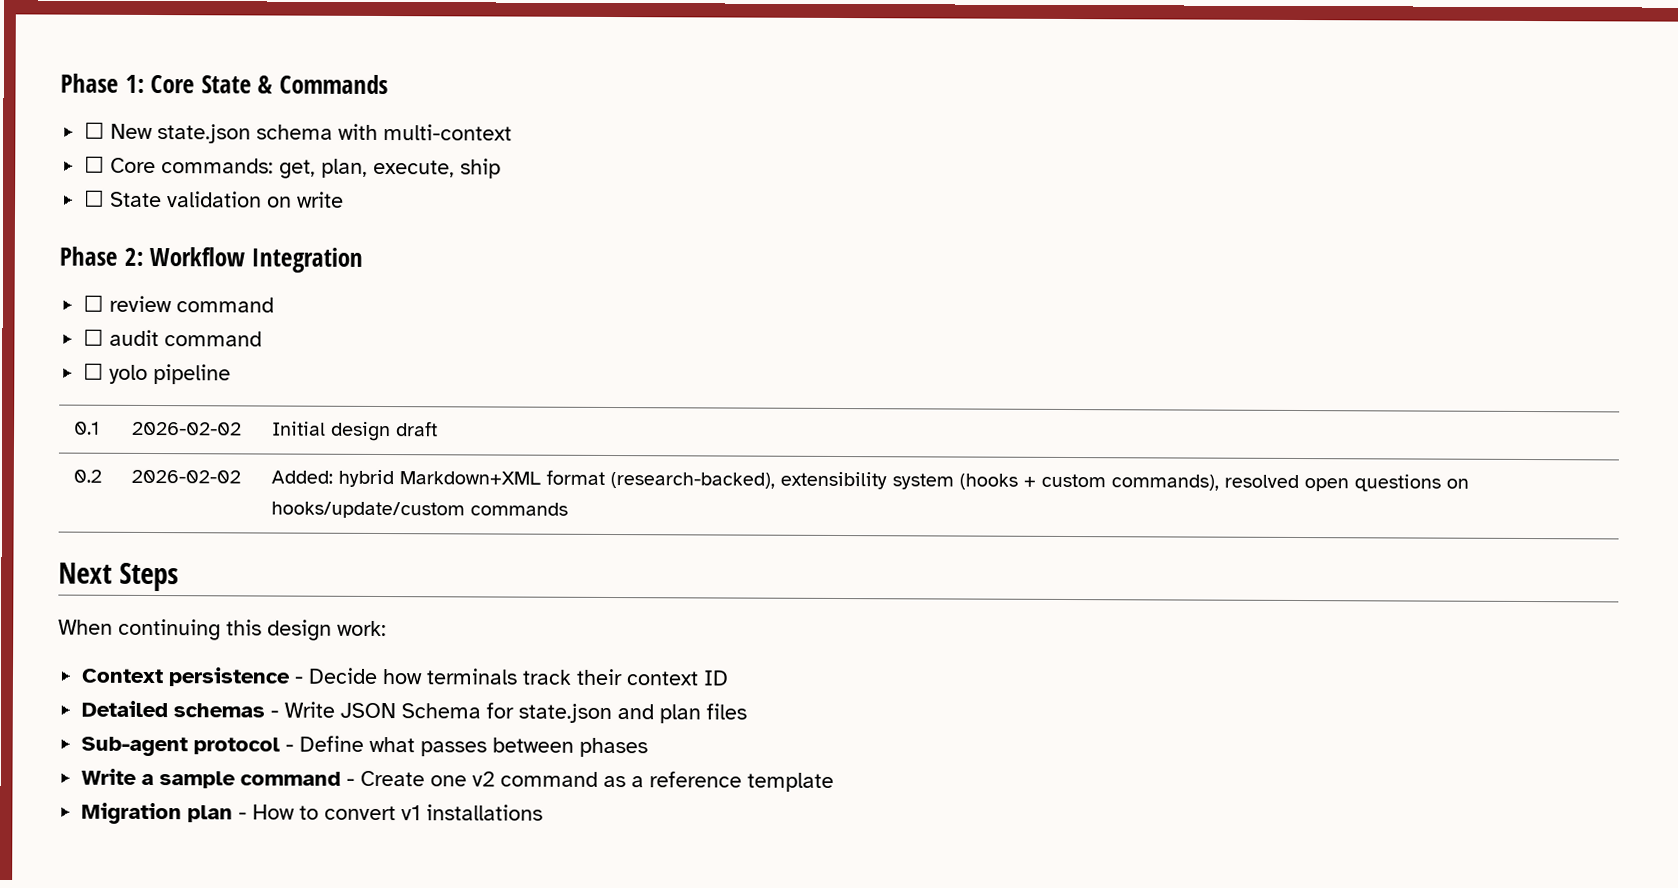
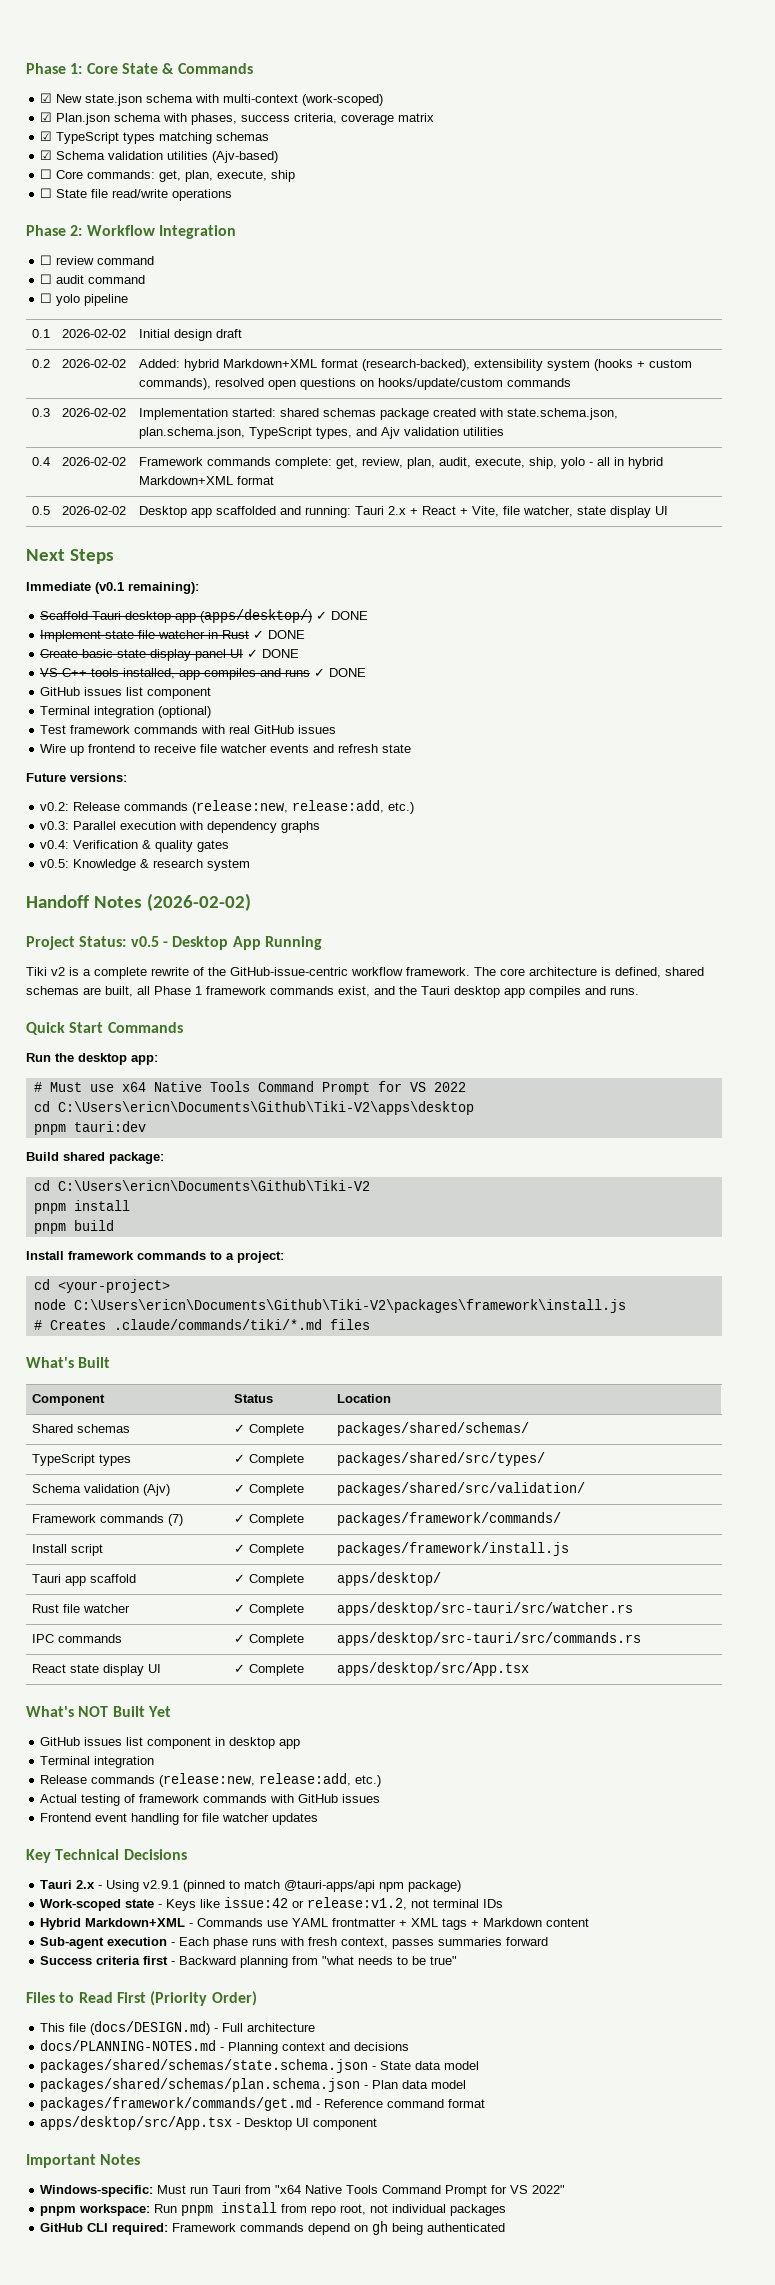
[84,121,106,139] ☐ -> [40,93,53,103] ☑
(513, 132) none -> [302,94,384,106] [40,112,435,125] [40,131,270,144] [40,150,279,163] (work-scoped) // ☑ Plan.json schema with phases, success criteria, coverage matrix // ☑ TypeScript types matching schemas // ☑ Schema validation utilities (Ajv-based)
[167,191,345,208] validation on write -> [91,189,233,201] file read/write operations
[58,562,179,592] [58,618,387,641] [81,667,730,687] [81,700,748,724] [81,735,649,758] [81,768,835,792] [81,802,544,825] // Next Steps // When continuing this design work: // Context persistence - Decide how terminals track their context ID // Detailed schemas - Write JSON Schema for state.json and plan files // Sub-agent protocol - Define what passes between phases // Write a sample command - Create one v2 command as a reference template // Migration plan - How to convert v1 installations -> [31,408,50,417] [61,408,126,417] [138,408,618,420] [138,427,504,439] [31,457,50,466] [61,457,126,466] [138,457,663,469] [138,476,274,485] [31,506,50,515] [61,506,126,515] [138,506,668,518] [26,549,114,564] [26,582,199,594] [40,609,369,623] [40,630,306,642] [40,649,300,661] [40,668,367,680] [40,687,212,699] [40,706,212,718] [40,725,337,734] [40,744,412,756] [26,773,127,782] [40,800,415,814] [40,821,321,833] [40,840,230,852] [40,859,251,871] [26,893,251,911] [26,936,322,950] [26,967,704,979] [26,986,639,998] [26,1022,183,1035] [26,1053,158,1065] [33,1081,466,1095] [33,1101,474,1115] [33,1121,146,1135] [26,1152,164,1164] [33,1180,370,1191] [33,1200,130,1214] [33,1220,114,1234] [26,1251,284,1263] [33,1279,170,1293] [33,1299,626,1313] [33,1319,370,1330] [26,1357,111,1368] [31,1394,105,1406] [233,1394,273,1403] [336,1394,391,1403] [31,1424,130,1433] [233,1424,304,1436] [336,1422,529,1436] [31,1454,131,1466] [233,1454,304,1466] [336,1452,545,1466] [31,1484,170,1496] [233,1484,304,1496] [336,1482,585,1496] [31,1514,183,1526] [233,1514,304,1526] [336,1512,561,1526] [31,1544,103,1556] [233,1544,304,1556] [336,1542,569,1556] [31,1574,136,1586] [233,1574,304,1586] [336,1572,441,1586] [31,1604,130,1613] [233,1604,304,1616] [336,1602,633,1616] [31,1634,122,1643] [233,1634,304,1646] [336,1632,641,1646] [31,1664,161,1676] [233,1664,304,1676] [336,1662,529,1676] [26,1706,171,1717] [40,1737,301,1749] [40,1756,155,1768] [40,1773,382,1787] [40,1794,381,1806] [40,1813,319,1825] [26,1849,187,1863] [40,1880,462,1892] [40,1897,504,1911] [40,1918,590,1930] [40,1937,549,1949] [40,1956,458,1968] [26,1991,257,2006] [40,2021,316,2035] [40,2040,410,2054] [40,2059,480,2073] [40,2078,467,2092] [40,2097,486,2111] [40,2116,378,2130] [26,2154,141,2168] [40,2185,566,2197] [40,2202,507,2216] [40,2221,506,2235] // 0.3 | 2026-02-02 | Implementation started: shared schemas package created with state.schema.json, plan.schema.json, TypeScript types, and Ajv validation utilities // 0.4 | 2026-02-02 | Framework commands complete: get, review, plan, audit, execute, ship, yolo - all in hybrid Markdown+XML format // 0.5 | 2026-02-02 | Desktop app scaffolded and running: Tauri 2.x + React + Vite, file watcher, state display UI // Next Steps // Immediate (v0.1 remaining): // Scaffold Tauri desktop app (apps/desktop/) ✓ DONE // Implement state file watcher in Rust ✓ DONE // Create basic state display panel UI ✓ DONE // VS C++ tools installed, app compiles and runs ✓ DONE // GitHub issues list component // Terminal integration (optional) // Test framework commands with real GitHub issues // Wire up frontend to receive file watcher events and refresh state // Future versions: // v0.2: Release commands (release:new, release:add, etc.) // v0.3: Parallel execution with dependency graphs // v0.4: Verification & quality gates // v0.5: Knowledge & research system // Handoff Notes (2026-02-02) // Project Status: v0.5 - Desktop App Running // Tiki v2 is a complete rewrite of the GitHub-issue-centric workflow framework. The core architecture is defined, shared schemas are built, all Phase 1 framework commands exist, and the Tauri desktop app compiles and runs. // Quick Start Commands // Run the desktop app: // # Must use x64 Native Tools Command Prompt for VS 2022 // cd C:\Users\ericn\Documents\Github\Tiki-V2\apps\desktop // pnpm tauri:dev // Build shared package: // cd C:\Users\ericn\Documents\Github\Tiki-V2 // pnpm install // pnpm build // Install framework commands to a project: // cd <your-project> // node C:\Users\ericn\Documents\Github\Tiki-V2\packages\framework\install.js // # Creates .claude/commands/tiki/*.md files // What's Built // Component | Status | Location // Shared schemas | ✓ Complete | packages/shared/schemas/ // TypeScript types | ✓ Complete | packages/shared/src/types/ // Schema validation (Ajv) | ✓ Complete | packages/shared/src/validation/ // Framework commands (7) | ✓ Complete | packages/framework/commands/ // Install script | ✓ Complete | packages/framework/install.js // Tauri app scaffold | ✓ Complete | apps/desktop/ // Rust file watcher | ✓ Complete | apps/desktop/src-tauri/src/watcher.rs // IPC commands | ✓ Complete | apps/desktop/src-tauri/src/commands.rs // React state display UI | ✓ Complete | apps/desktop/src/App.tsx // What's NOT Built Yet // GitHub issues list component in desktop app // Terminal integration // Release commands (release:new, release:add, etc.) // Actual testing of framework commands with GitHub issues // Frontend event handling for file watcher updates // Key Technical Decisions // Tauri 2.x - Using v2.9.1 (pinned to match @tauri-apps/api npm package) // Work-scoped state - Keys like issue:42 or release:v1.2, not terminal IDs // Hybrid Markdown+XML - Commands use YAML frontmatter + XML tags + Markdown content // Sub-agent execution - Each phase runs with fresh context, passes summaries forward // Success criteria first - Backward planning from "what needs to be true" // Files to Read First (Priority Order) // This file (docs/DESIGN.md) - Full architecture // docs/PLANNING-NOTES.md - Planning context and decisions // packages/shared/schemas/state.schema.json - State data model // packages/shared/schemas/plan.schema.json - Plan data model // packages/framework/commands/get.md - Reference command format // apps/desktop/src/App.tsx - Desktop UI component // Important Notes // Windows-specific: Must run Tauri from "x64 Native Tools Command Prompt for VS 2022" // pnpm workspace: Run pnpm install from repo root, not individual packages // GitHub CLI required: Framework commands depend on gh being authenticated

